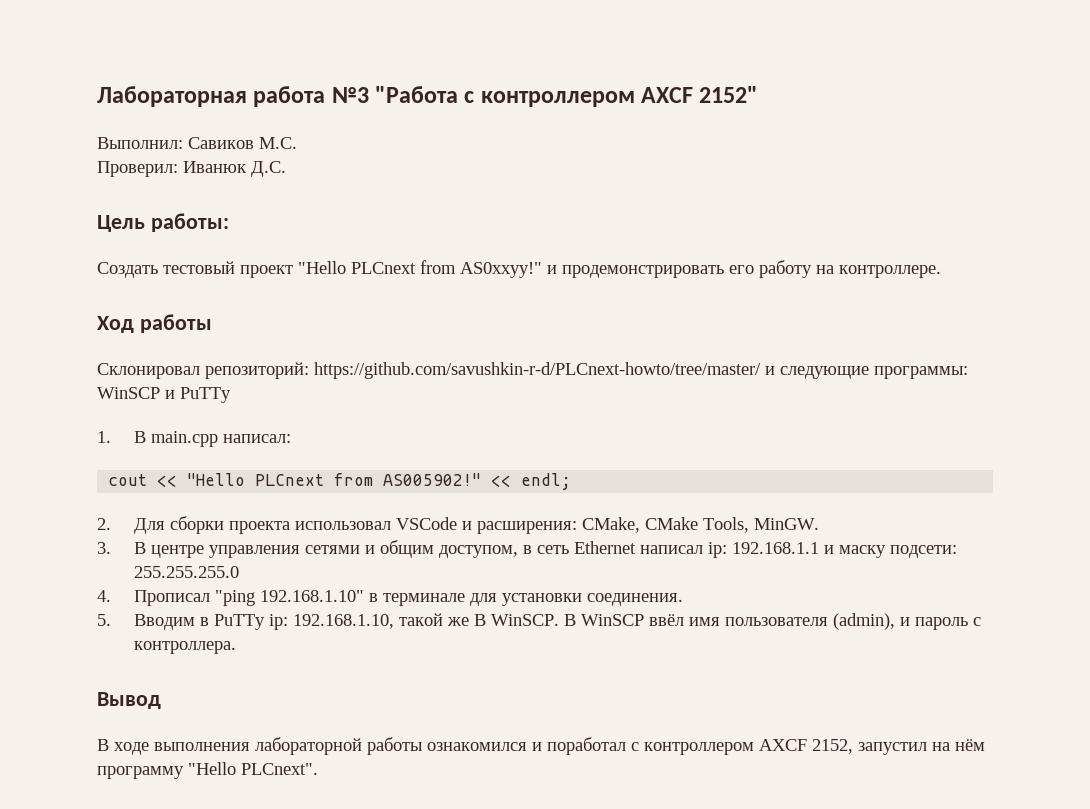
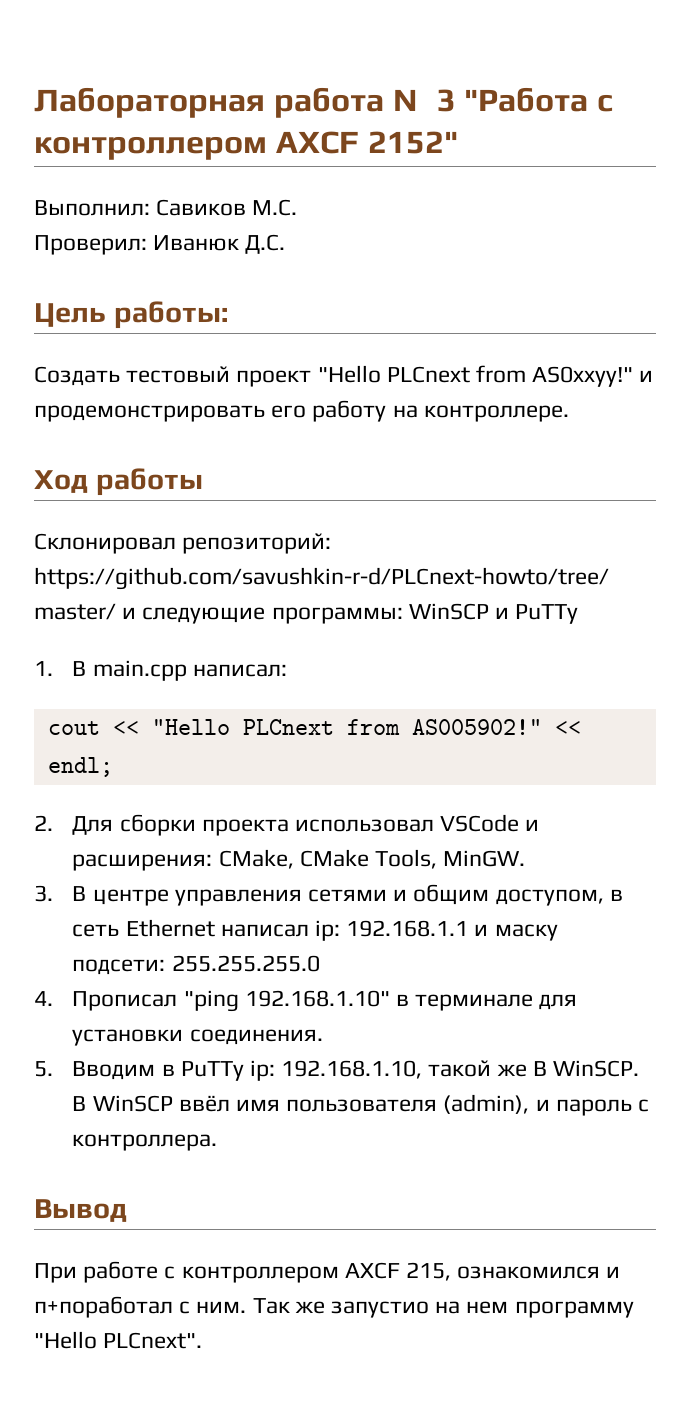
[97,737,985,755] В ходе выполнения лабораторной работы ознакомился и поработал с контроллером AXCF 2152, запустил на нём -> [34,1261,621,1283] [34,1296,509,1318] При работе с контроллером AXCF 215, ознакомился и п+поработал с ним. Так же запустио на нем

